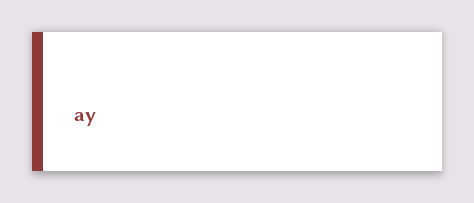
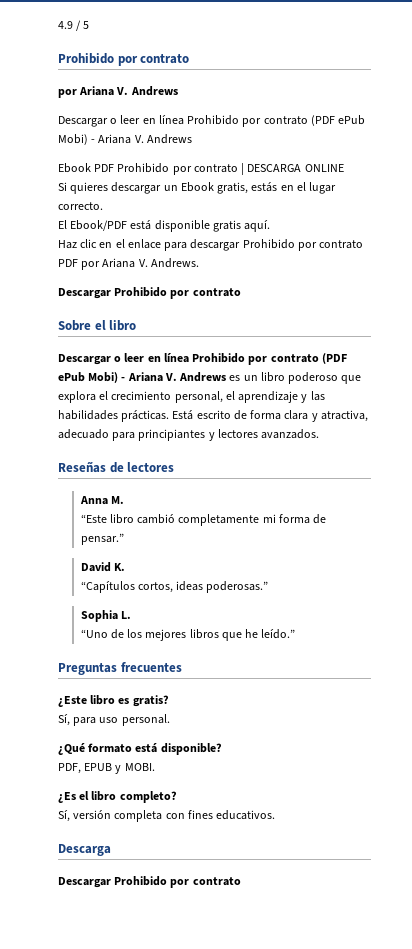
[74,112,96,126] ay -> [58,20,90,31] [58,53,190,66] [58,86,178,98] [58,115,366,127] [58,134,192,145] [58,163,344,175] [58,182,337,194] [58,202,103,210] [58,220,271,232] [58,239,364,251] [58,258,199,270] [58,287,241,299] [58,320,137,331] [58,353,347,365] [58,372,362,384] [58,391,325,403] [58,410,368,422] [58,429,320,441] [58,461,175,473] [79,496,124,505] [80,514,327,526] [80,533,124,545] [80,562,125,572] [80,581,269,593] [80,610,131,622] [80,629,296,641] [58,662,182,675] [58,695,169,707] [58,714,170,726] [58,743,222,755] [58,763,155,774] [58,791,177,803] [58,810,276,822] [58,844,111,856] [58,876,241,888] 4.9 / 5 // Prohibido por contrato // por Ariana V. Andrews // Descargar o leer en línea Prohibido por contrato (PDF ePub Mobi) - Ariana V. Andrews // Ebook PDF Prohibido por contrato | DESCARGA ONLINE // Si quieres descargar un Ebook gratis, estás en el lugar correcto. // El Ebook/PDF está disponible gratis aquí. // Haz clic en el enlace para descargar Prohibido por contrato PDF por Ariana V. Andrews. // Descargar Prohibido por contrato // Sobre el libro // Descargar o leer en línea Prohibido por contrato (PDF ePub Mobi) - Ariana V. Andrews es un libro poderoso que explora el crecimiento personal, el aprendizaje y las habilidades prácticas. Está escrito de forma clara y atractiva, adecuado para principiantes y lectores avanzados. // Reseñas de lectores // Anna M. // “Este libro cambió completamente mi forma de pensar.” // David K. // “Capítulos cortos, ideas poderosas.” // Sophia L. // “Uno de los mejores libros que he leído.” // Preguntas frecuentes // ¿Este libro es gratis? // Sí, para uso personal. // ¿Qué formato está disponible? // PDF, EPUB y MOBI. // ¿Es el libro completo? // Sí, versión completa con fines educativos. // Descarga // Descargar Prohibido por contrato

